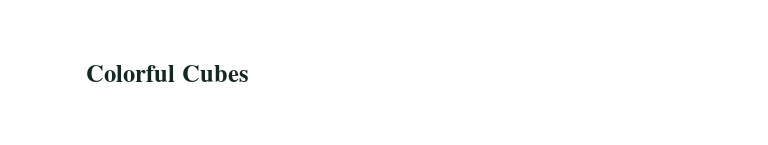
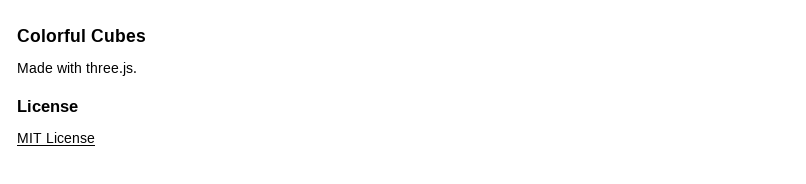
(249, 73) none -> [17,62,137,76] [17,100,78,112] [17,132,95,143] // Made with three.js. // License // MIT License

